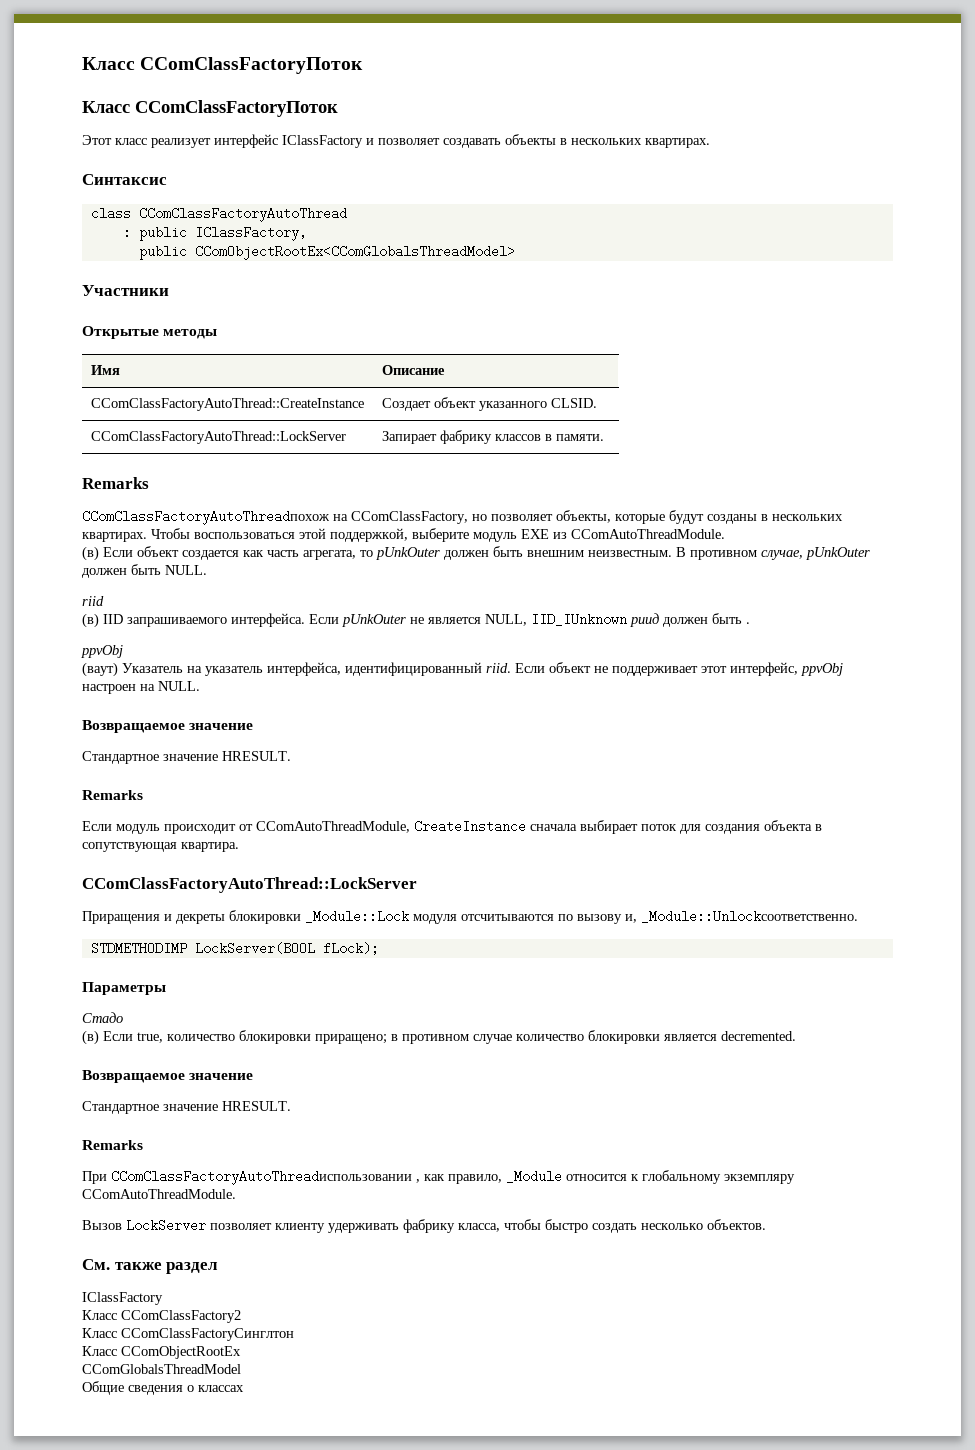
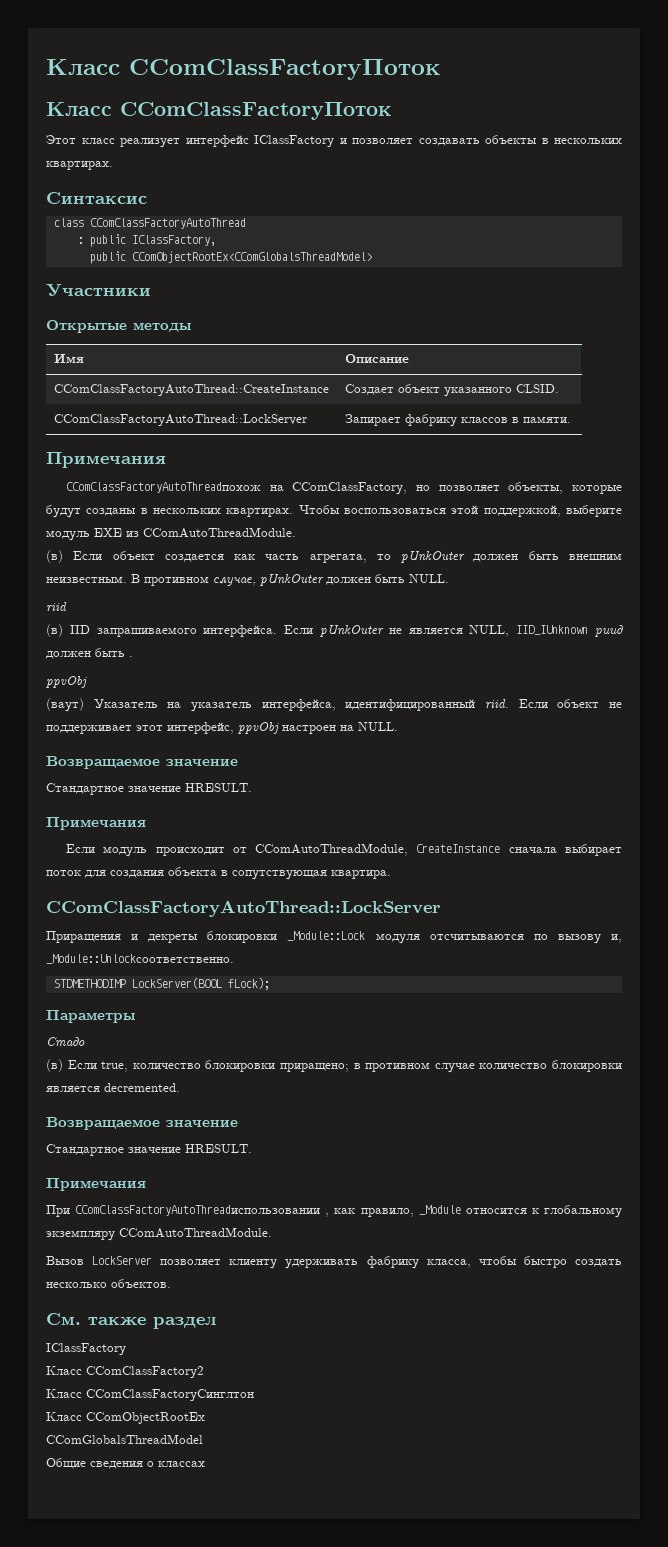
[82,477,149,489] Remarks -> [46,452,166,468] Примечания
[82,790,143,800] Remarks -> [46,817,146,830] Примечания
[82,1140,143,1150] Remarks -> [46,1178,146,1191] Примечания

